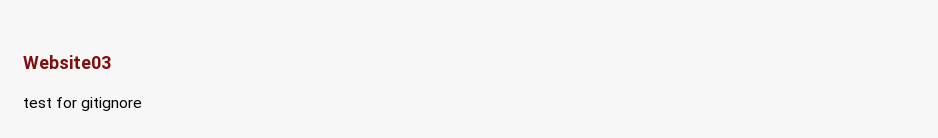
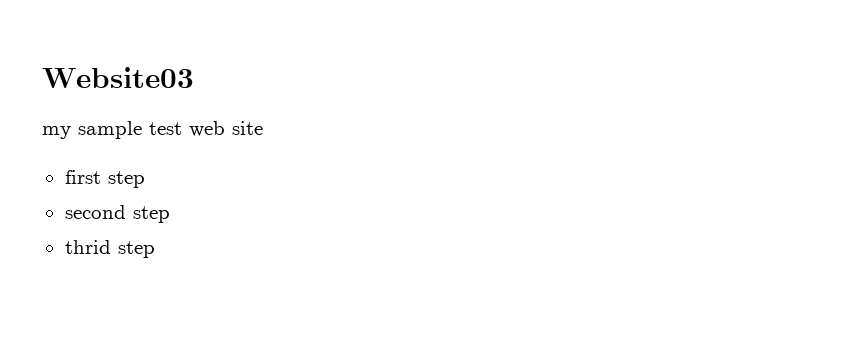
[23,97,143,111] test for gitignore -> [42,121,263,139] [64,170,145,188] [64,205,170,223] [64,240,155,258] my sample test web site // first step // second step // thrid step

